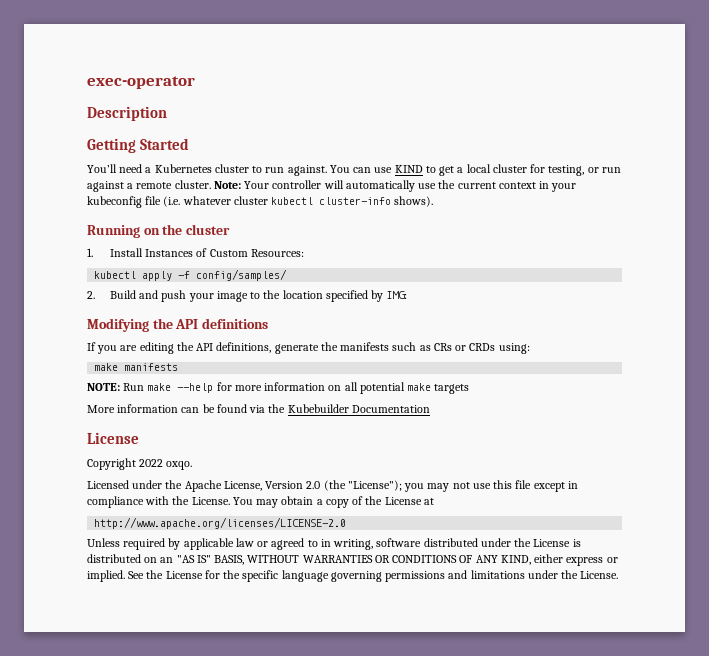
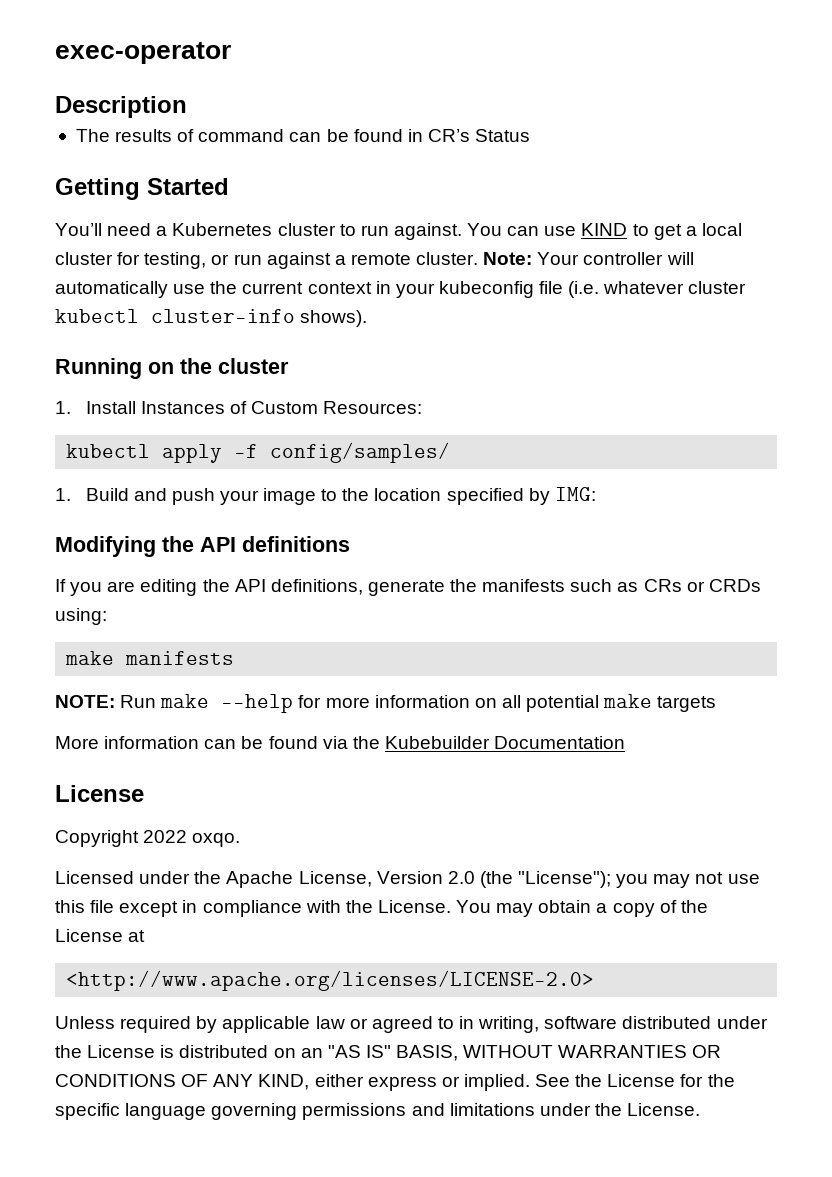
(167, 113) none -> [75,129,531,142] // The results of command can be found in CR’s Status
[87,291,95,299] 2. -> [55,488,71,501] 1.
[94,517,347,529] http://www.apache.org/licenses/LICENSE-2.0 -> [66,970,595,991] <http://www.apache.org/licenses/LICENSE-2.0>

